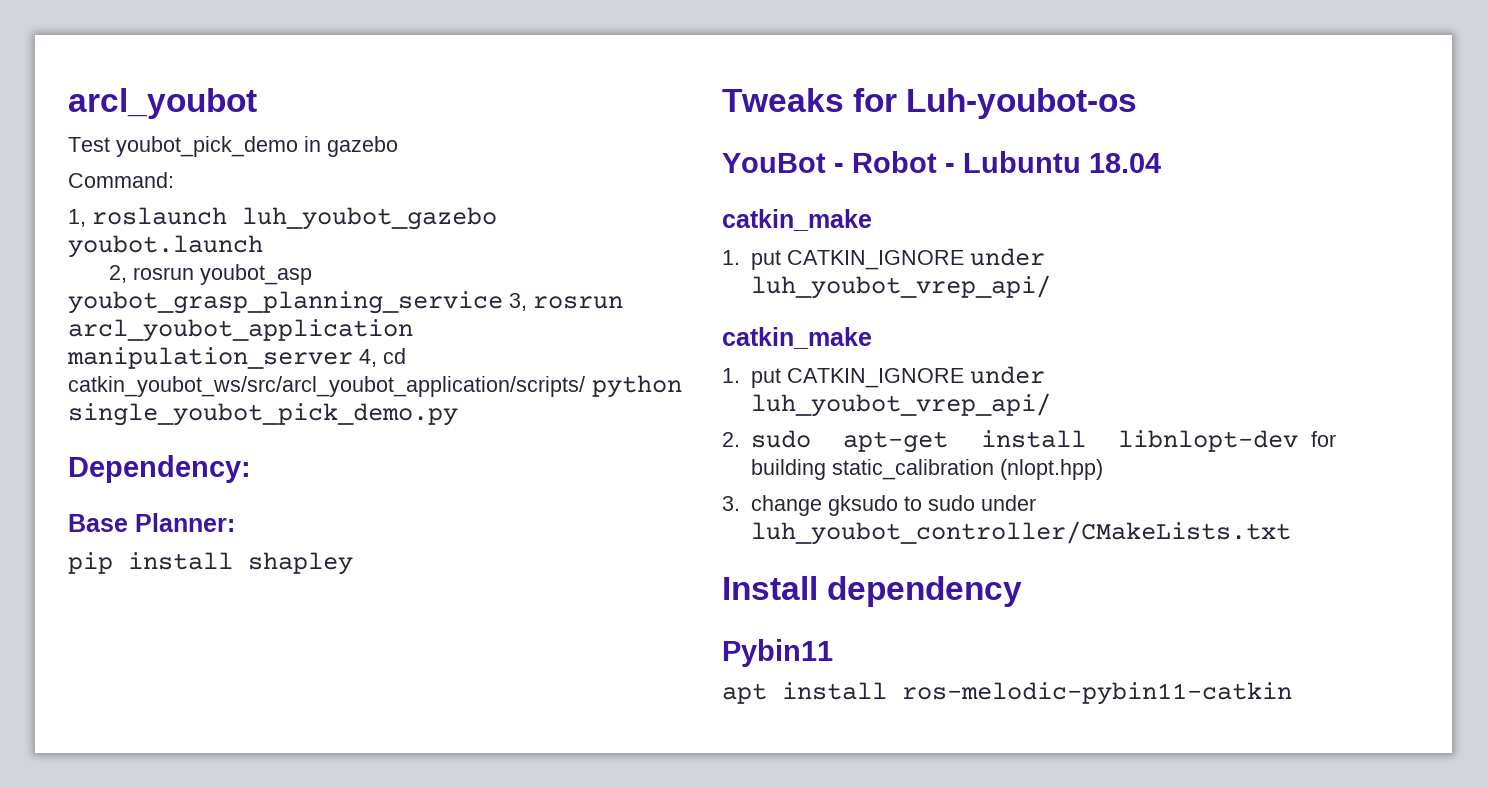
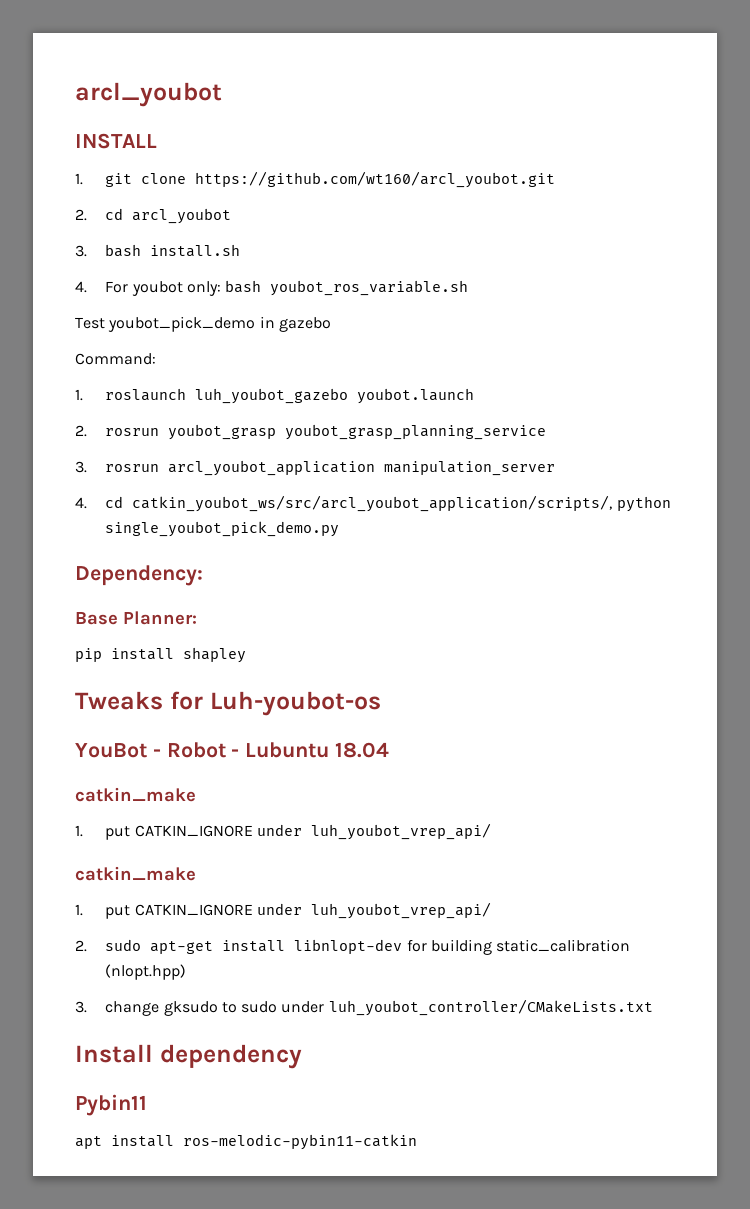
[68,88,257,119] arcl_youbot -> [75,82,222,107] [75,133,157,149] [75,171,556,188] [75,208,232,224] [75,244,241,257] [75,280,469,296] arcl_youbot // INSTALL // 1. git clone https://github.com/wt160/arcl_youbot.git // 2. cd arcl_youbot // 3. bash install.sh // 4. For youbot only: bash youbot_ros_variable.sh
[68,209,86,227] 1, -> [75,389,83,401] 1.
[108,264,312,285] 2, rosrun youbot_asp -> [75,424,277,440] 2. rosrun youbot_grasp
[509,293,527,311] 3, -> [75,461,87,473] // 3.
[359,348,406,367] [68,376,585,397] 4, cd catkin_youbot_ws/src/arcl_youbot_application/scripts/ -> [75,495,613,512] // 4. cd catkin_youbot_ws/src/arcl_youbot_application/scripts/,

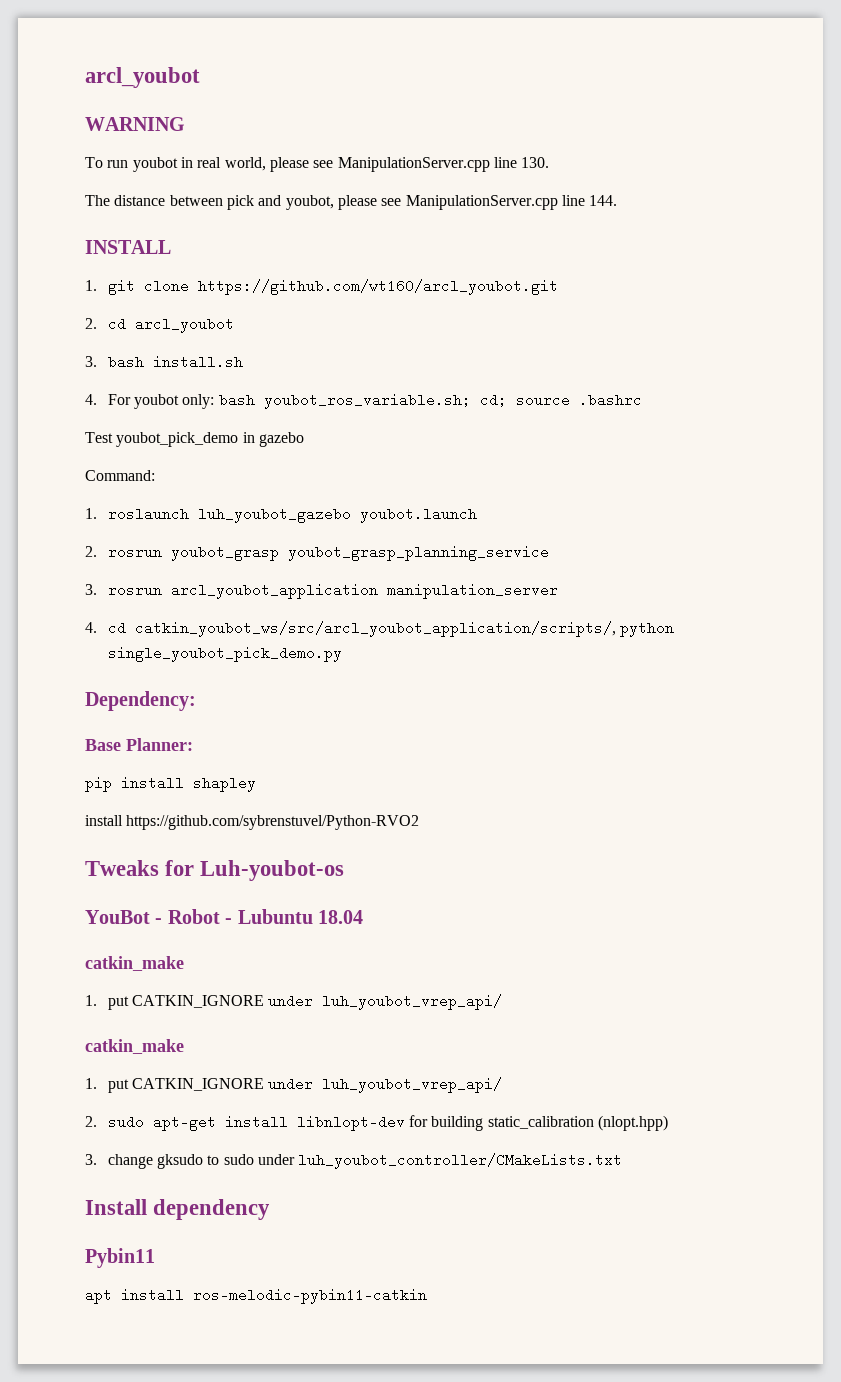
[75,82,222,107] arcl_youbot -> [85,67,200,88] [85,117,185,131] [85,157,550,172] [85,195,618,210] arcl_youbot // WARNING // To run youbot in real world, please see ManipulationServer.cpp line 130. // The distance between pick and youbot, please see ManipulationServer.cpp line 144.
[270,280,469,296] youbot_ros_variable.sh -> [263,393,642,409] youbot_ros_variable.sh; cd; source .bashrc
(246, 655) none -> [85,815,420,830] // install https://github.com/sybrenstuvel/Python-RVO2

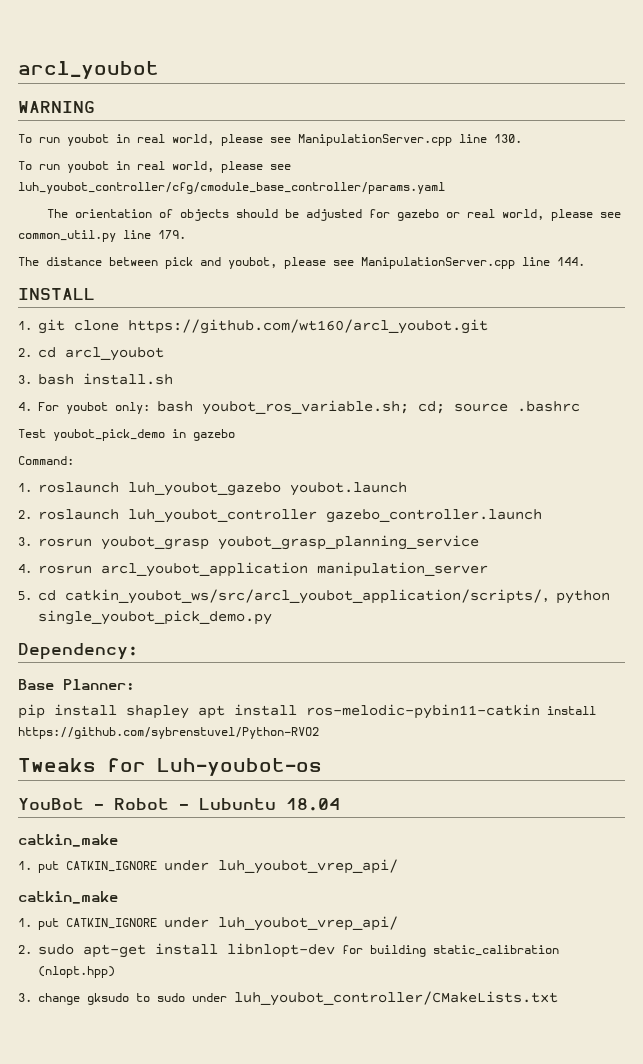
(550, 162) none -> [18,161,291,173] [18,182,445,194] [46,209,621,221] [18,230,186,242] // To run youbot in real world, please see luh_youbot_controller/cfg/cmodule_base_controller/params.yaml // The orientation of objects should be adjusted for gazebo or real world, please see common_util.py line 179.
(97, 551) none -> [38,509,542,523] [18,537,32,546] roslaunch luh_youbot_controller gazebo_controller.launch // 3.
[85,584,97,595] 3. -> [18,564,32,573] 4.
[85,622,97,633] 4. -> [18,591,32,600] 5.
(256, 784) // -> [198,704,540,719] apt install ros-melodic-pybin11-catkin
[85,1199,271,1220] [85,1248,155,1268] [85,1288,427,1304] // Install dependency // Pybin11 // apt install ros-melodic-pybin11-catkin -> (558, 998) none

